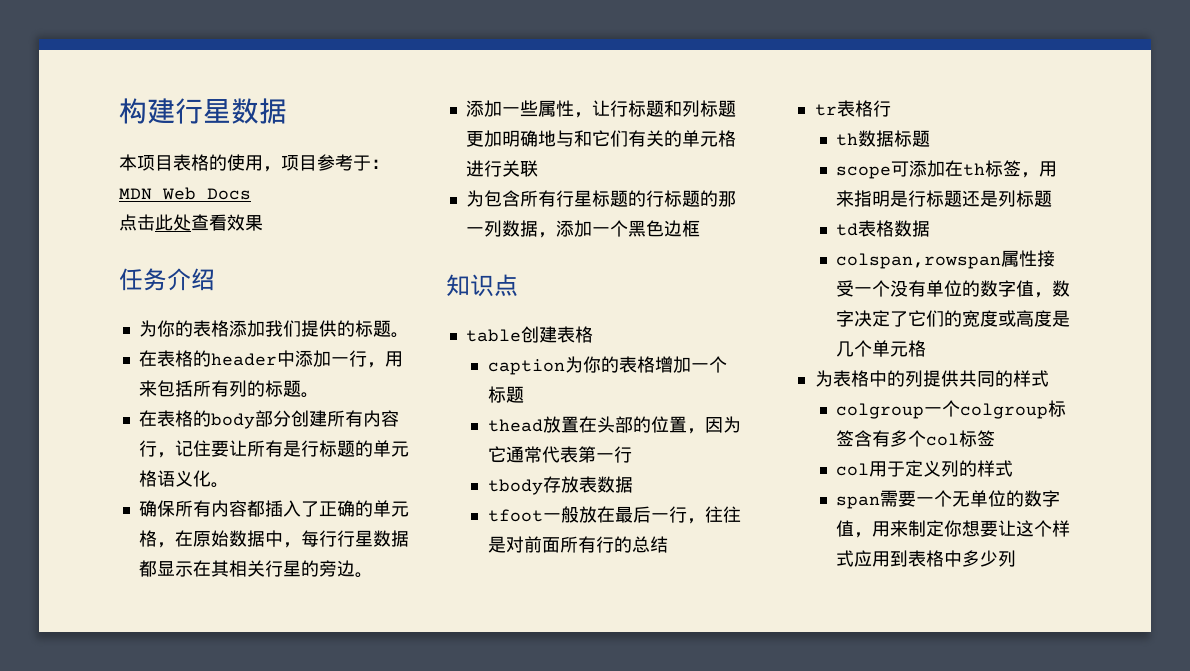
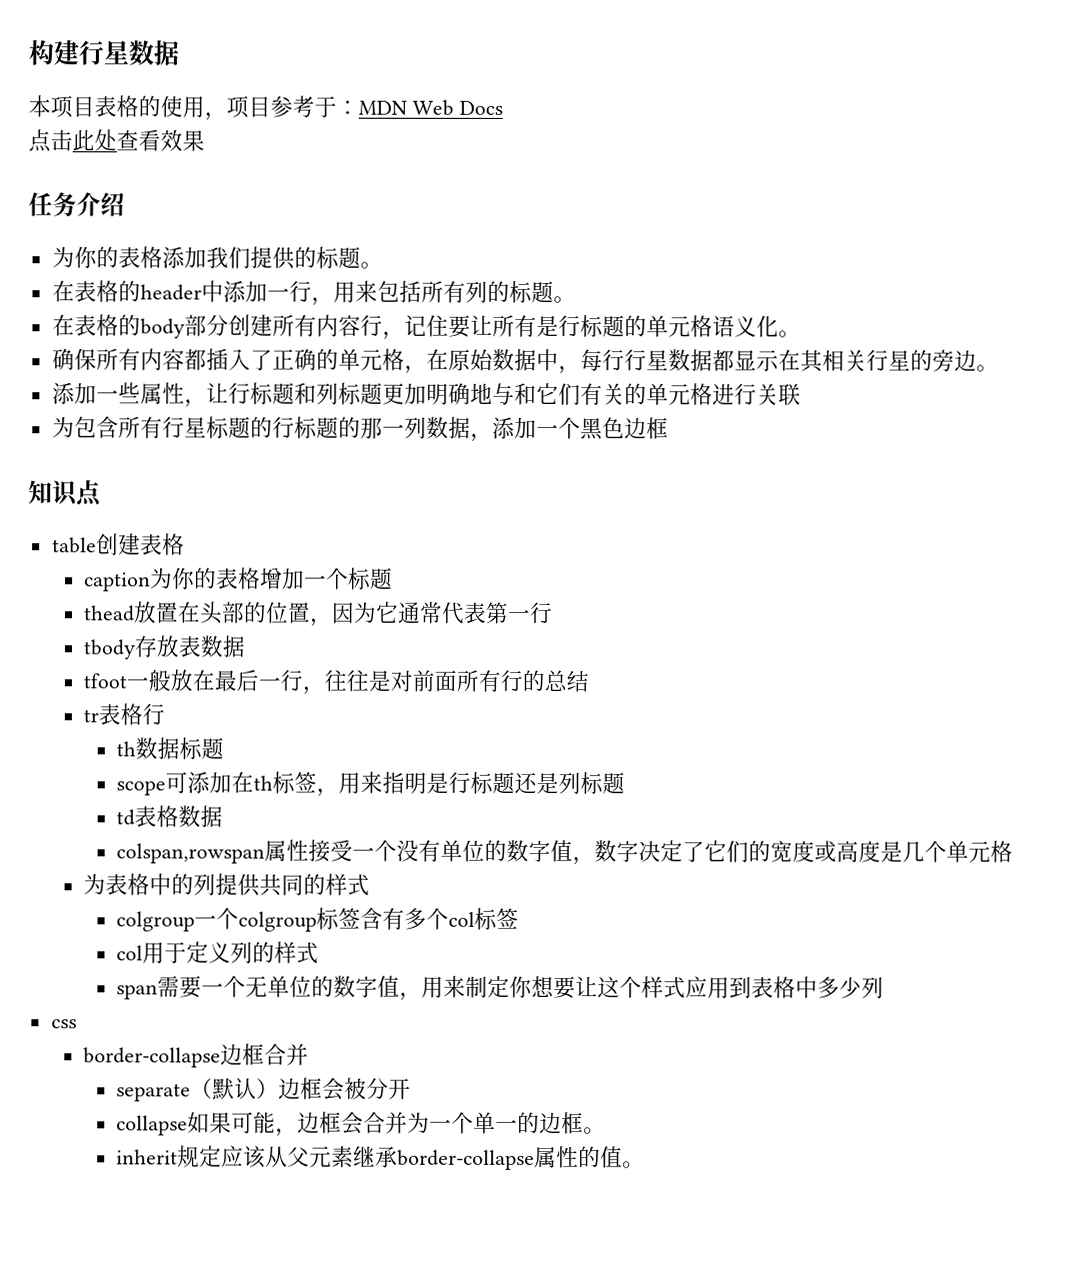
(1017, 558) none -> [50,1019,77,1029] [83,1043,310,1068] [116,1077,412,1102] [116,1111,607,1137] [116,1145,646,1170] // css // border-collapse边框合并 // separate（默认）边框会被分开 // collapse如果可能，边框会合并为一个单一的边框。 // inherit规定应该从父元素继承border-collapse属性的值。

